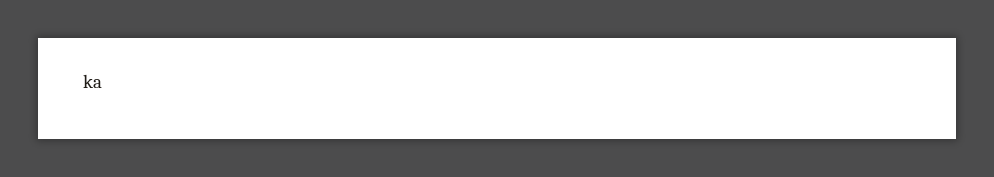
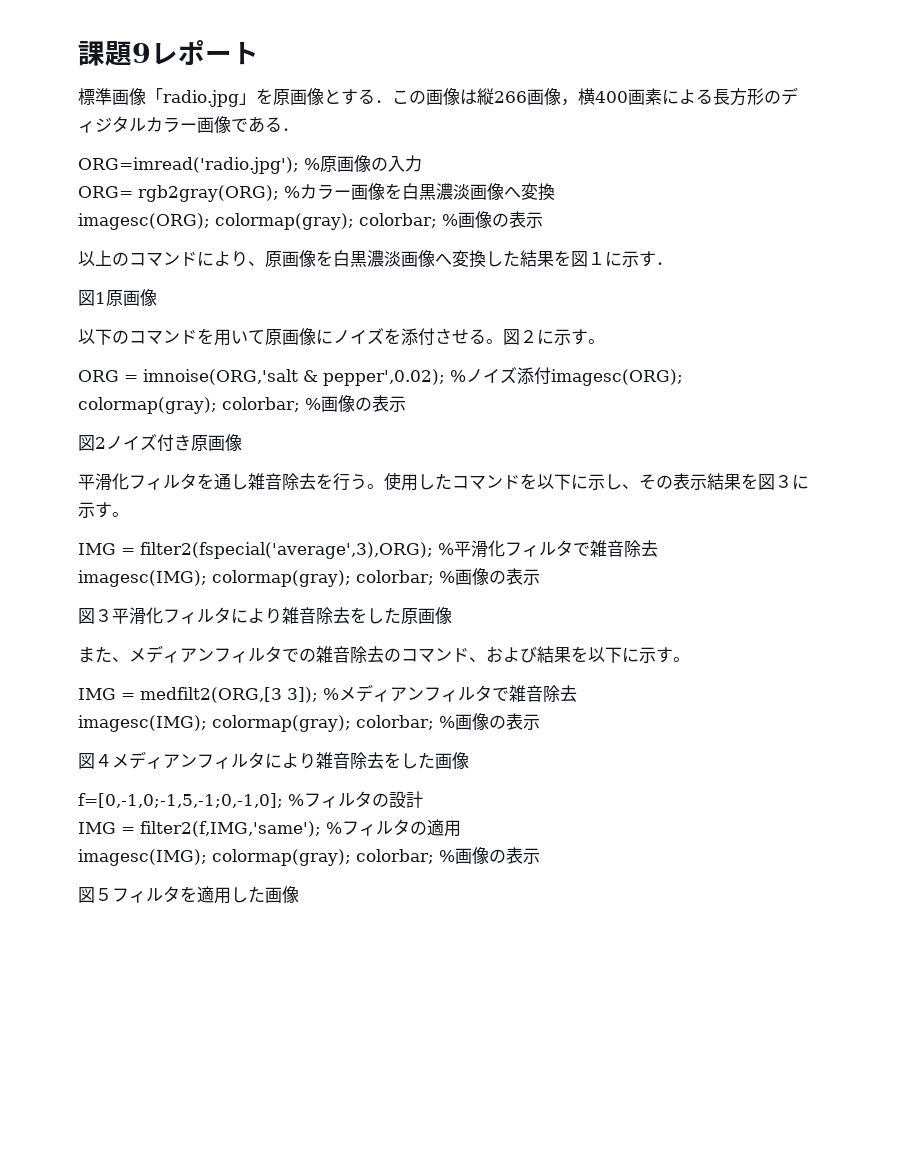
[83,74,102,88] ka -> [78,40,259,66] [78,87,798,107] [78,116,299,133] [78,155,422,174] [78,183,555,202] [78,211,543,230] [78,250,673,268] [78,289,157,306] [78,328,605,346] [78,367,683,386] [78,395,406,414] [78,434,242,452] [78,472,809,491] [78,502,129,518] [78,540,658,559] [78,568,540,587] [78,607,452,624] [78,645,690,663] [78,684,577,703] [78,713,540,732] [78,751,469,769] [78,791,423,808] [78,819,461,837] [78,847,540,866] [78,886,299,904] 課題9レポート // 標準画像「radio.jpg」を原画像とする．この画像は縦266画像，横400画素による長方形のディジタルカラー画像である． // ORG=imread('radio.jpg'); %原画像の入力 // ORG= rgb2gray(ORG); %カラー画像を白黒濃淡画像へ変換 // imagesc(ORG); colormap(gray); colorbar; %画像の表示 // 以上のコマンドにより、原画像を白黒濃淡画像へ変換した結果を図１に示す． // 図1原画像 // 以下のコマンドを用いて原画像にノイズを添付させる。図２に示す。 // ORG = imnoise(ORG,'salt & pepper',0.02); %ノイズ添付imagesc(ORG); colormap(gray); colorbar; %画像の表示 // 図2ノイズ付き原画像 // 平滑化フィルタを通し雑音除去を行う。使用したコマンドを以下に示し、その表示結果を図３に示す。 // IMG = filter2(fspecial('average',3),ORG); %平滑化フィルタで雑音除去 // imagesc(IMG); colormap(gray); colorbar; %画像の表示 // 図３平滑化フィルタにより雑音除去をした原画像 // また、メディアンフィルタでの雑音除去のコマンド、および結果を以下に示す。 // IMG = medfilt2(ORG,[3 3]); %メディアンフィルタで雑音除去 // imagesc(IMG); colormap(gray); colorbar; %画像の表示 // 図４メディアンフィルタにより雑音除去をした画像 // f=[0,-1,0;-1,5,-1;0,-1,0]; %フィルタの設計 // IMG = filter2(f,IMG,'same'); %フィルタの適用 // imagesc(IMG); colormap(gray); colorbar; %画像の表示 // 図５フィルタを適用した画像

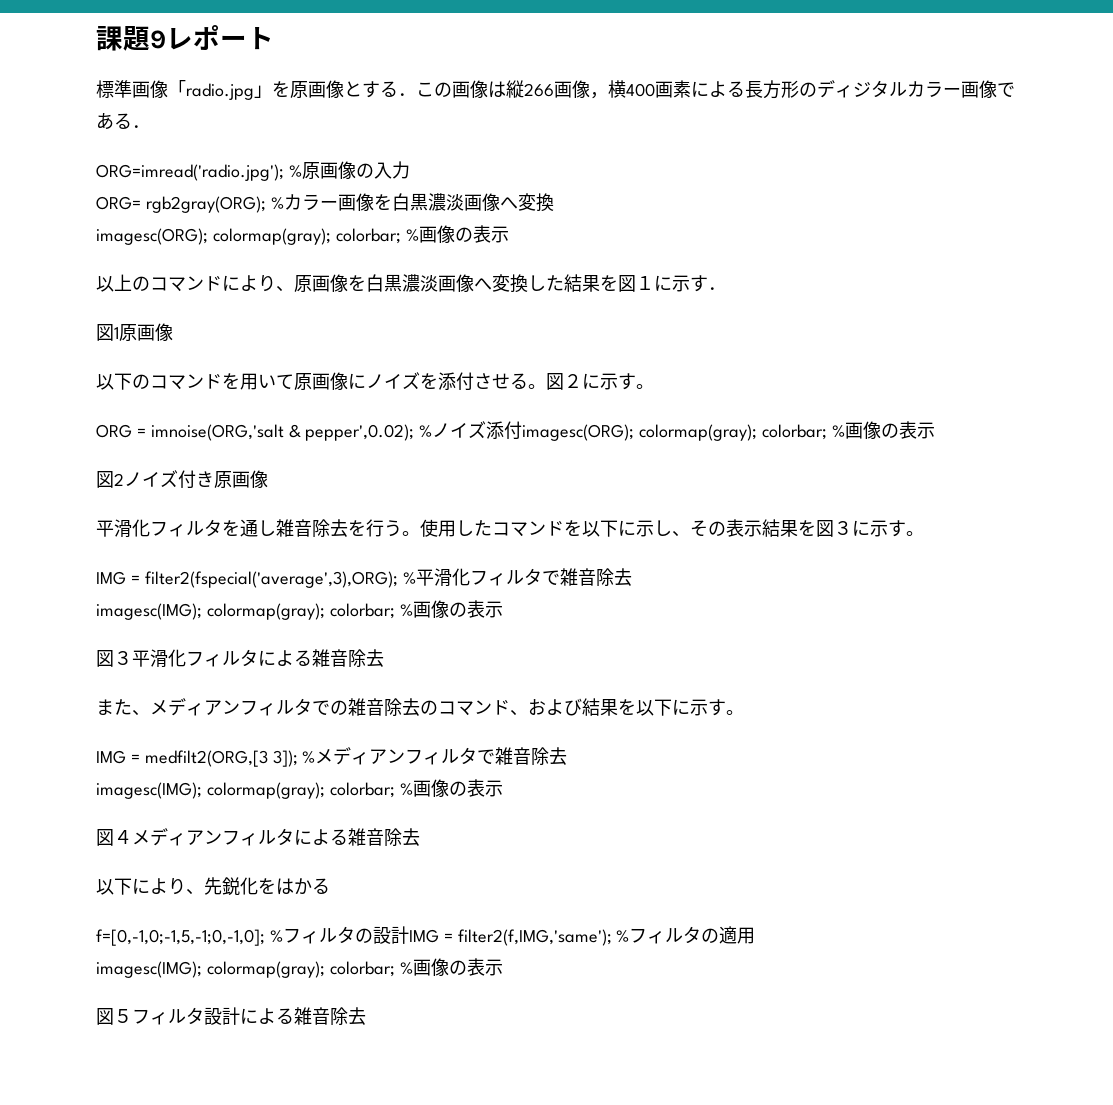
[265,607,452,624] り雑音除去をした原画像 -> [294,649,384,667] る雑音除去
[299,752,469,769] り雑音除去をした画像 -> [330,828,420,846] [96,877,330,896] る雑音除去 // 以下により、先鋭化をはかる
(423, 799) // -> (409, 935) none
[180,886,299,904] を適用した画像 -> [204,1007,366,1025] 設計による雑音除去

